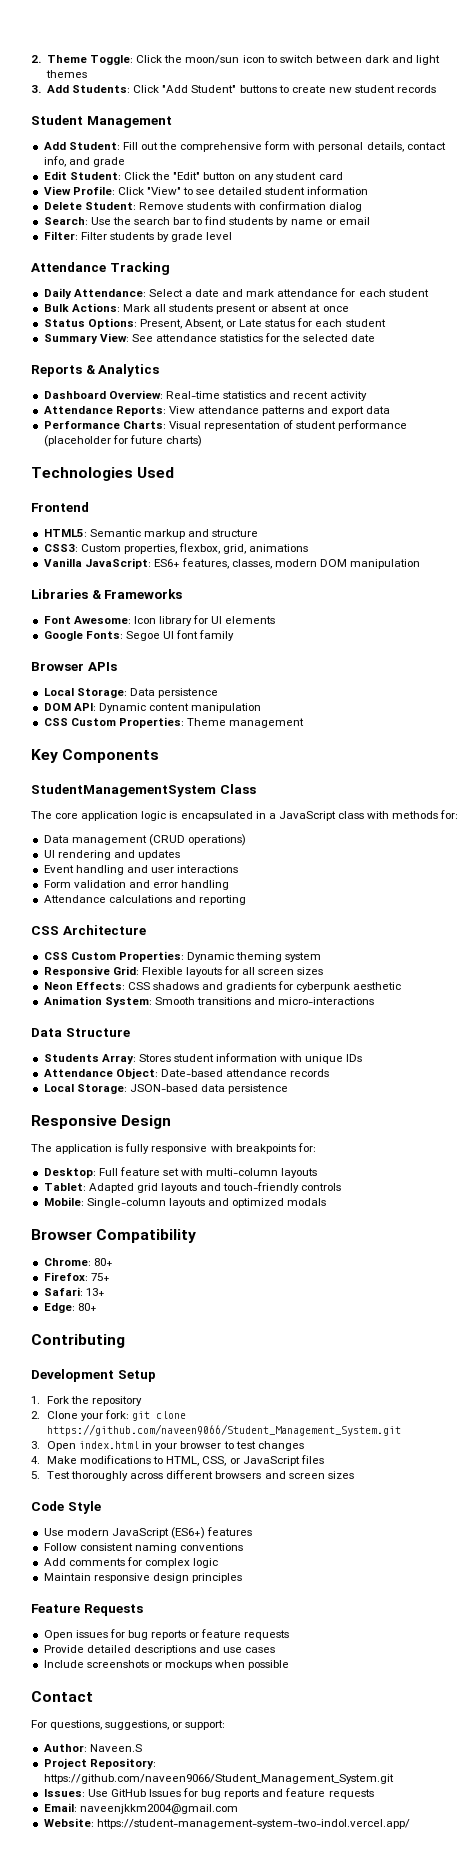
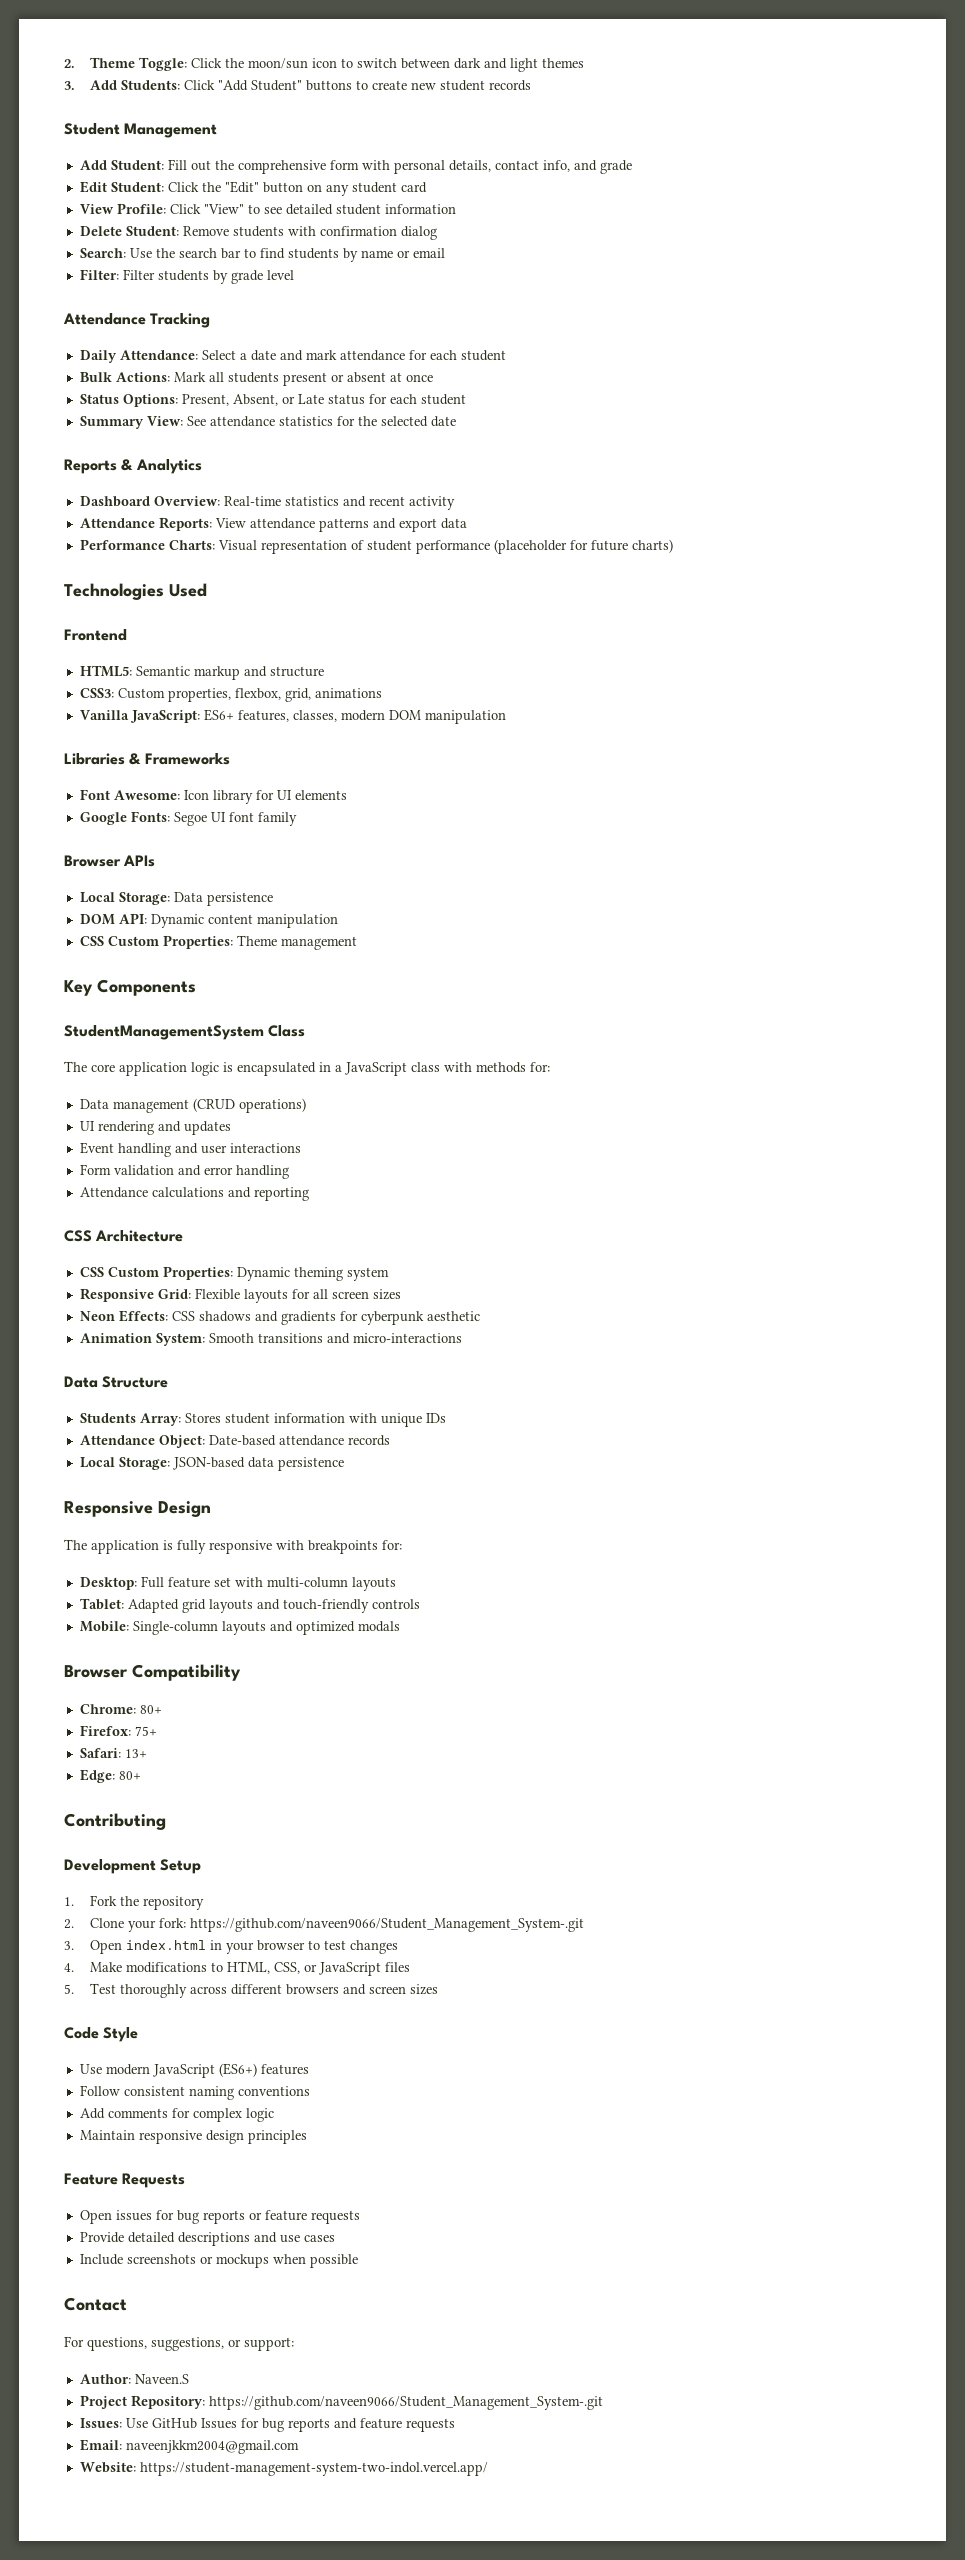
[132,1411,187,1421] [47,1424,402,1436] git clone https://github.com/naveen9066/Student_Management_System.git -> [190,1918,585,1932] https://github.com/naveen9066/Student_Management_System-.git
[43,1774,394,1784] https://github.com/naveen9066/Student_Management_System.git -> [208,2396,603,2410] https://github.com/naveen9066/Student_Management_System-.git

